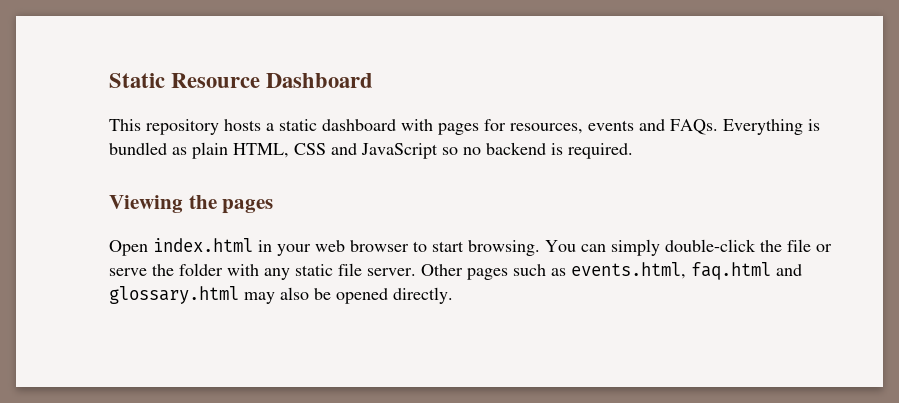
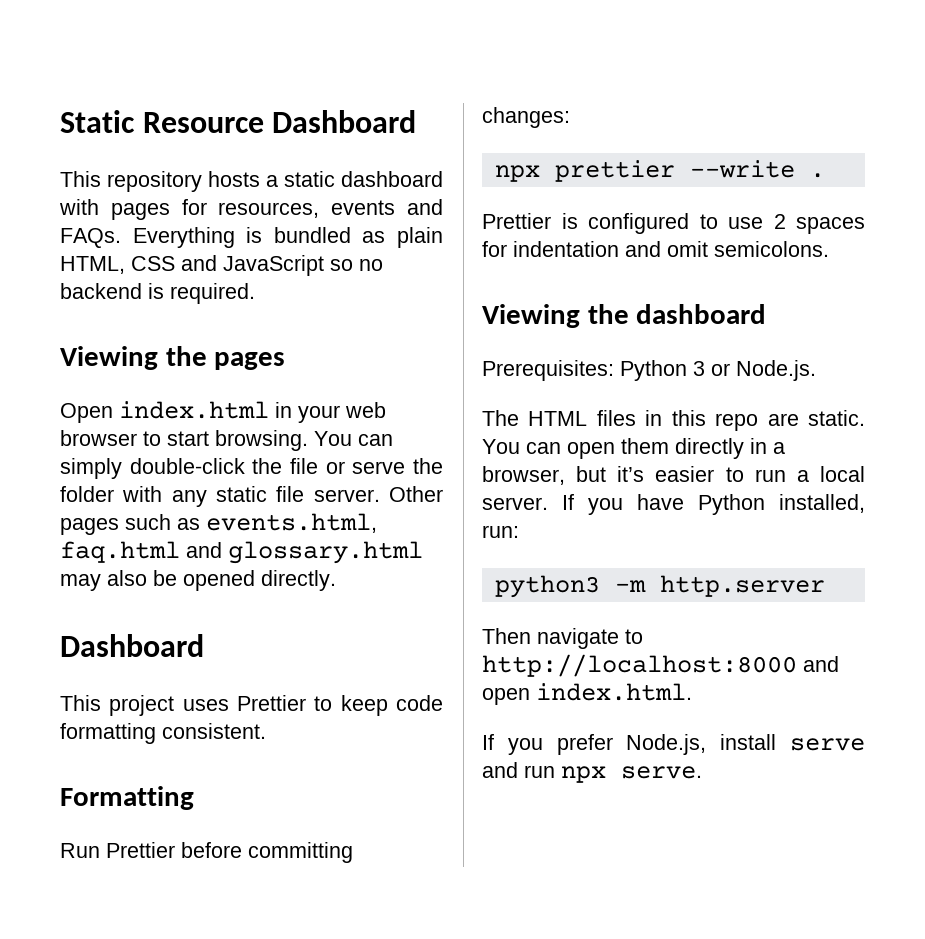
(453, 295) none -> [60,634,204,657] [60,695,443,716] [60,723,266,744] [60,786,194,810] [60,842,353,863] [482,107,570,128] [494,160,825,182] [482,213,865,234] [482,241,829,257] [482,304,767,328] [482,360,816,381] [482,410,865,431] [482,438,785,459] [482,466,865,485] [482,494,865,515] [482,525,519,538] [494,575,825,598] [482,628,643,649] [482,654,839,677] [482,683,692,705] [482,734,865,755] [482,762,702,783] // Dashboard // This project uses Prettier to keep code formatting consistent. // Formatting // Run Prettier before committing changes: // npx prettier --write . // Prettier is configured to use 2 spaces for indentation and omit semicolons. // Viewing the dashboard // Prerequisites: Python 3 or Node.js. // The HTML files in this repo are static. You can open them directly in a browser, but it’s easier to run a local server. If you have Python installed, run: // python3 -m http.server // Then navigate to http://localhost:8000 and open index.html. // If you prefer Node.js, install serve and run npx serve.

